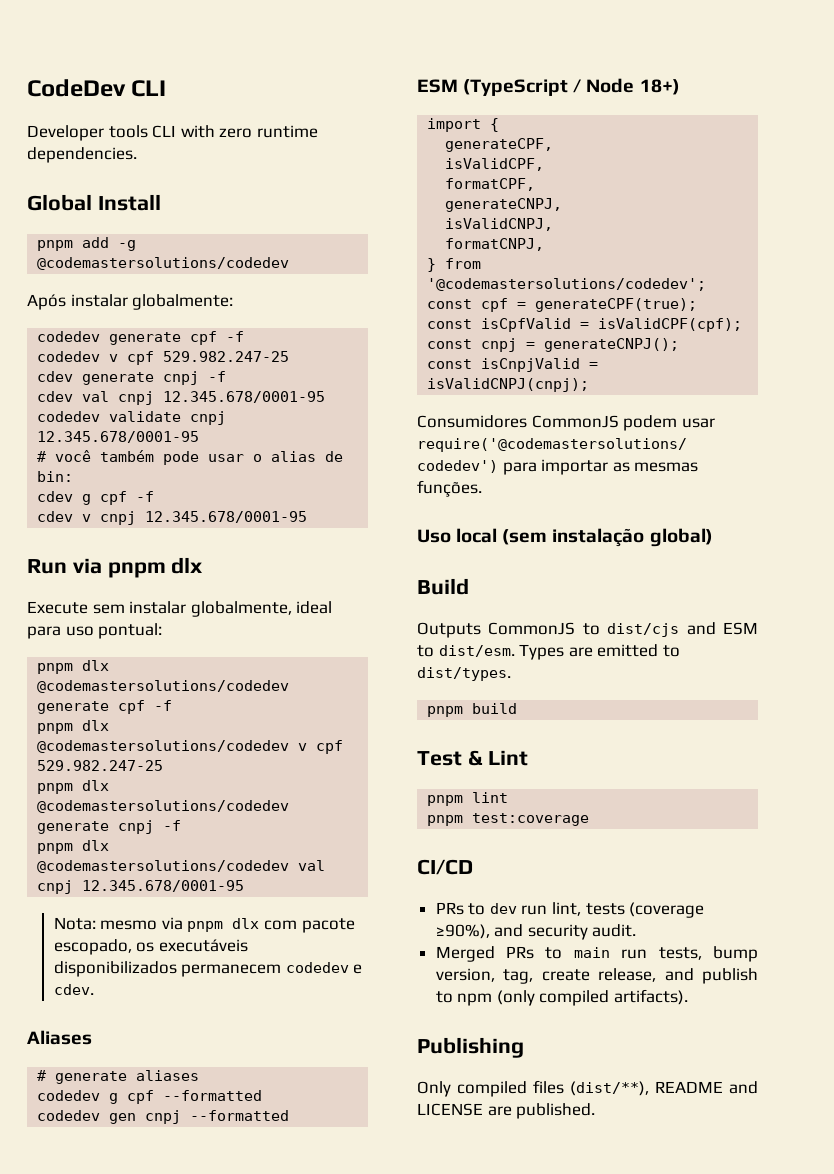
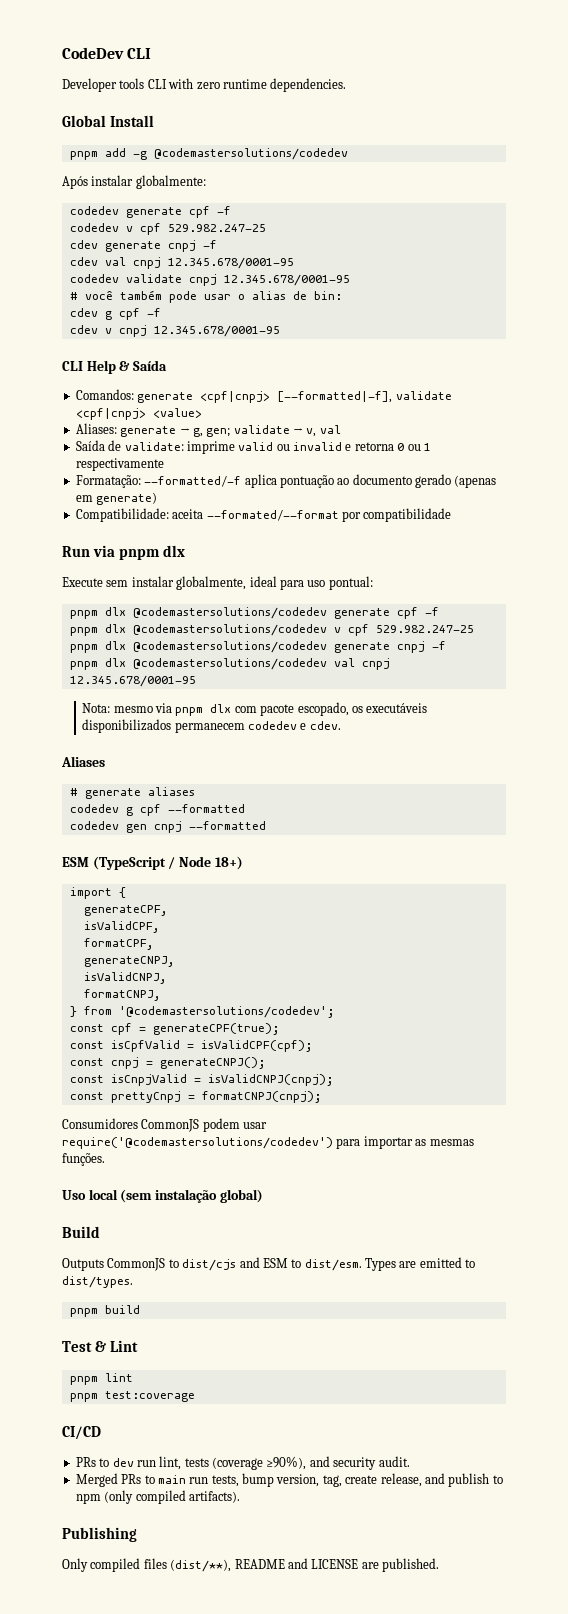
(308, 517) none -> [62,360,167,374] [75,389,452,403] [75,408,202,420] [75,423,341,437] [75,440,431,454] [75,458,164,471] [75,474,497,488] [75,492,158,505] [75,508,452,522] // CLI Help & Saída // Comandos: generate <cpf|cnpj> [--formatted|-f], validate <cpf|cnpj> <value> // Aliases: generate → g, gen; validate → v, val // Saída de validate: imprime valid ou invalid e retorna 0 ou 1 respectivamente // Formatação: --formatted/-f aplica pontuação ao documento gerado (apenas em generate) // Compatibilidade: aceita --formated/--format por compatibilidade
(590, 385) none -> [69,1091,322,1103] // const prettyCnpj = formatCNPJ(cnpj);

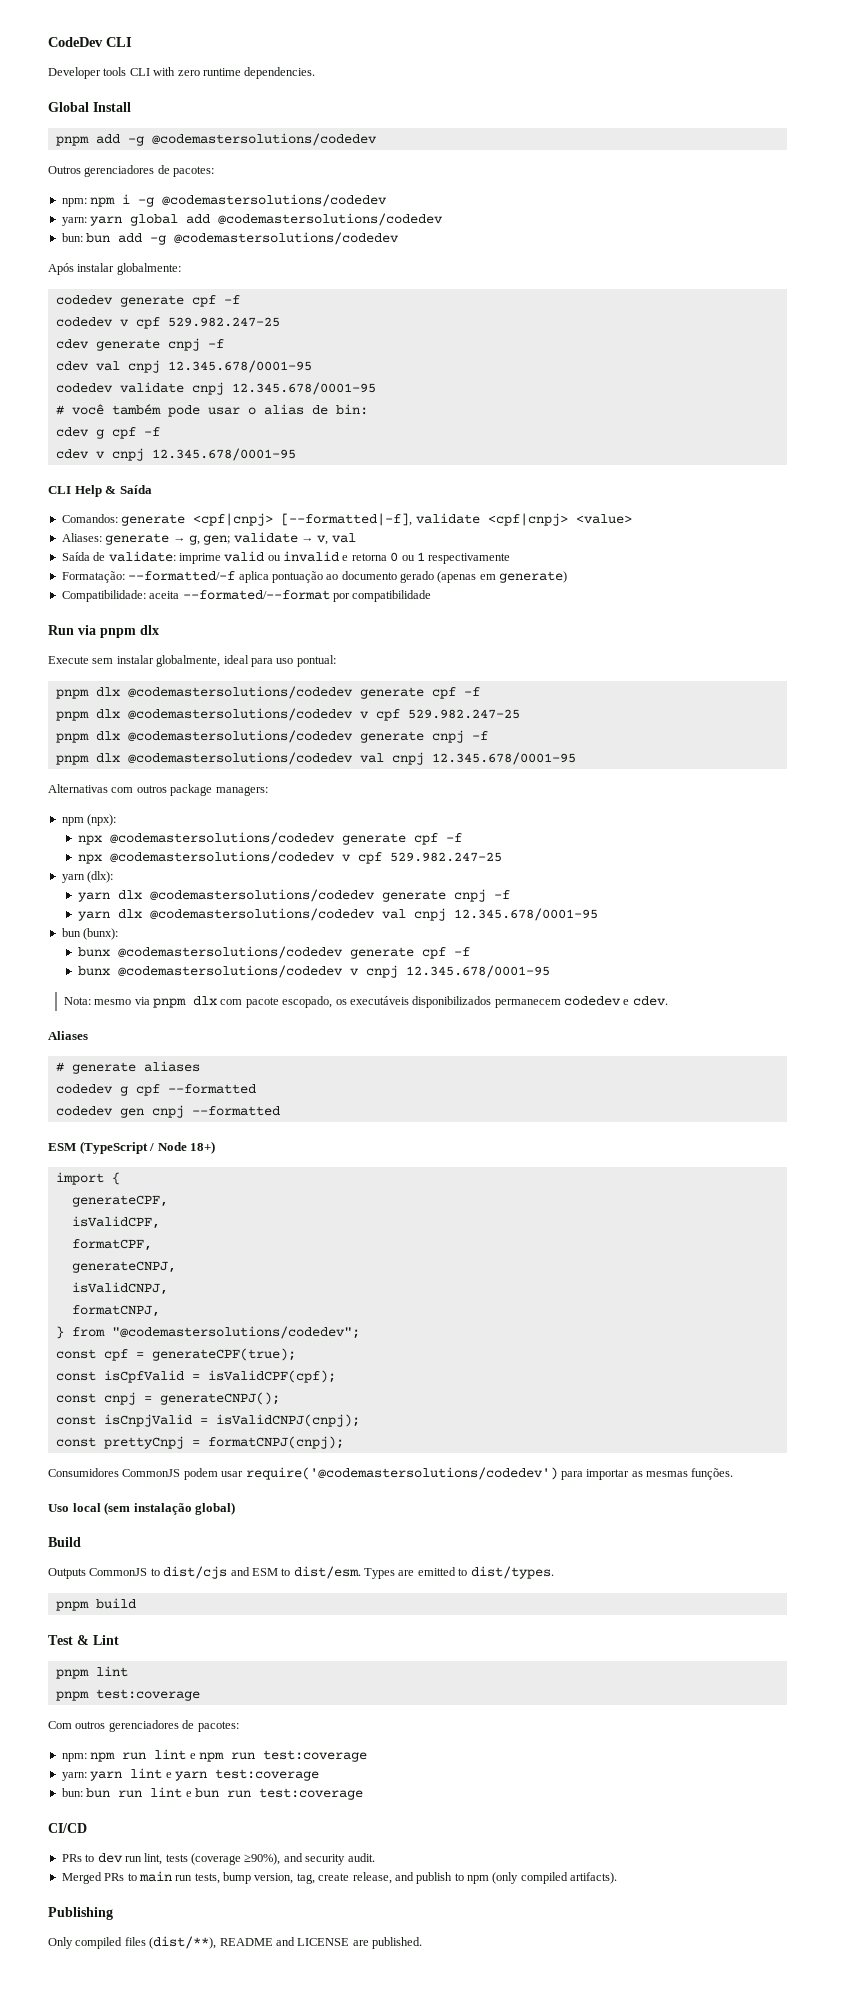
(348, 154) none -> [48,165,215,177] [61,194,388,207] [61,213,444,226] [61,232,400,245] // Outros gerenciadores de pacotes: // npm: npm i -g @codemastersolutions/codedev // yarn: yarn global add @codemastersolutions/codedev // bun: bun add -g @codemastersolutions/codedev
(196, 681) none -> [48,784,268,796] [61,814,117,826] [77,832,462,845] [77,851,502,864] [61,871,114,883] [77,889,510,902] [77,908,598,921] [61,928,119,940] [77,946,470,959] [77,965,550,978] // Alternativas com outros package managers: // npm (npx): // npx @codemastersolutions/codedev generate cpf -f // npx @codemastersolutions/codedev v cpf 529.982.247-25 // yarn (dlx): // yarn dlx @codemastersolutions/codedev generate cnpj -f // yarn dlx @codemastersolutions/codedev val cnpj 12.345.678/0001-95 // bun (bunx): // bunx @codemastersolutions/codedev generate cpf -f // bunx @codemastersolutions/codedev v cnpj 12.345.678/0001-95
[118,1006,335,1018] '@codemastersolutions/codedev'; -> [111,1326,360,1339] "@codemastersolutions/codedev";
(195, 1396) none -> [48,1720,239,1732] [61,1749,367,1762] [61,1768,319,1781] [61,1787,363,1800] // Com outros gerenciadores de pacotes: // npm: npm run lint e npm run test:coverage // yarn: yarn lint e yarn test:coverage // bun: bun run lint e bun run test:coverage

